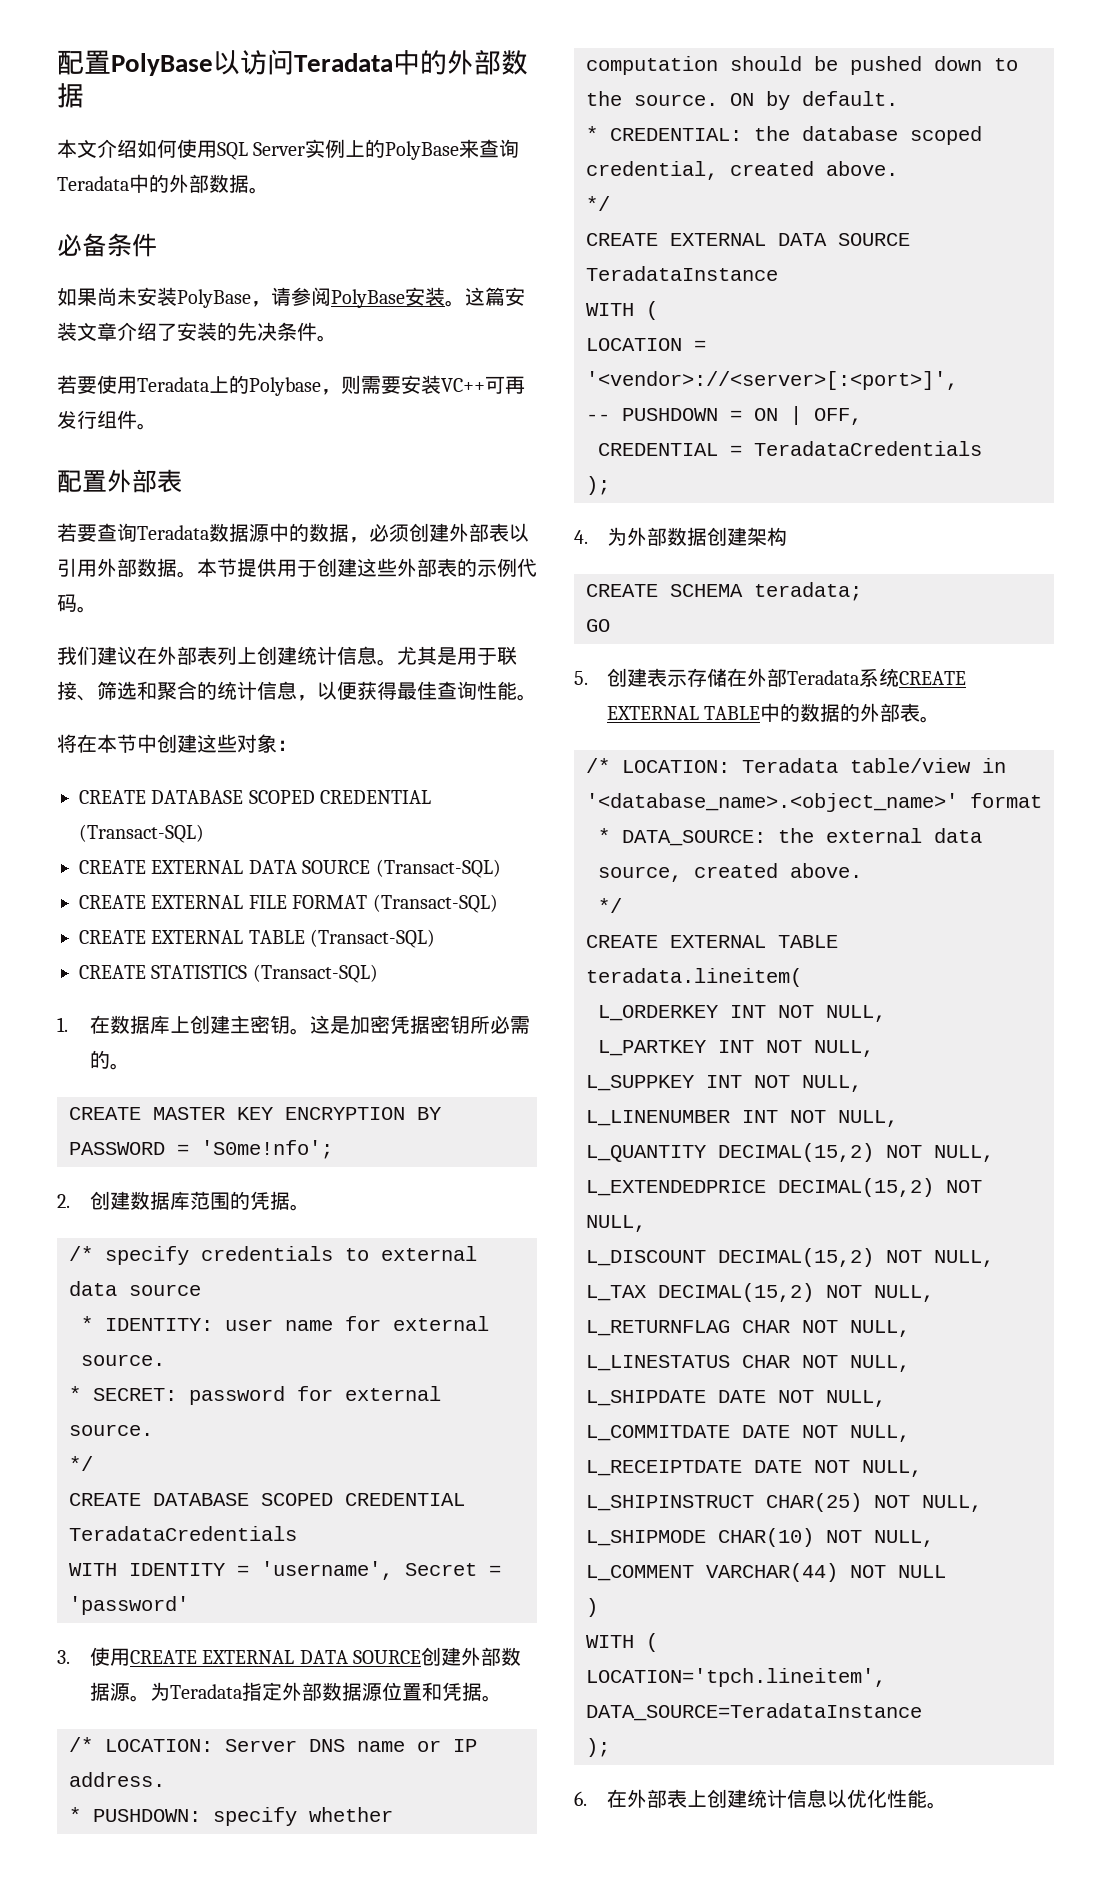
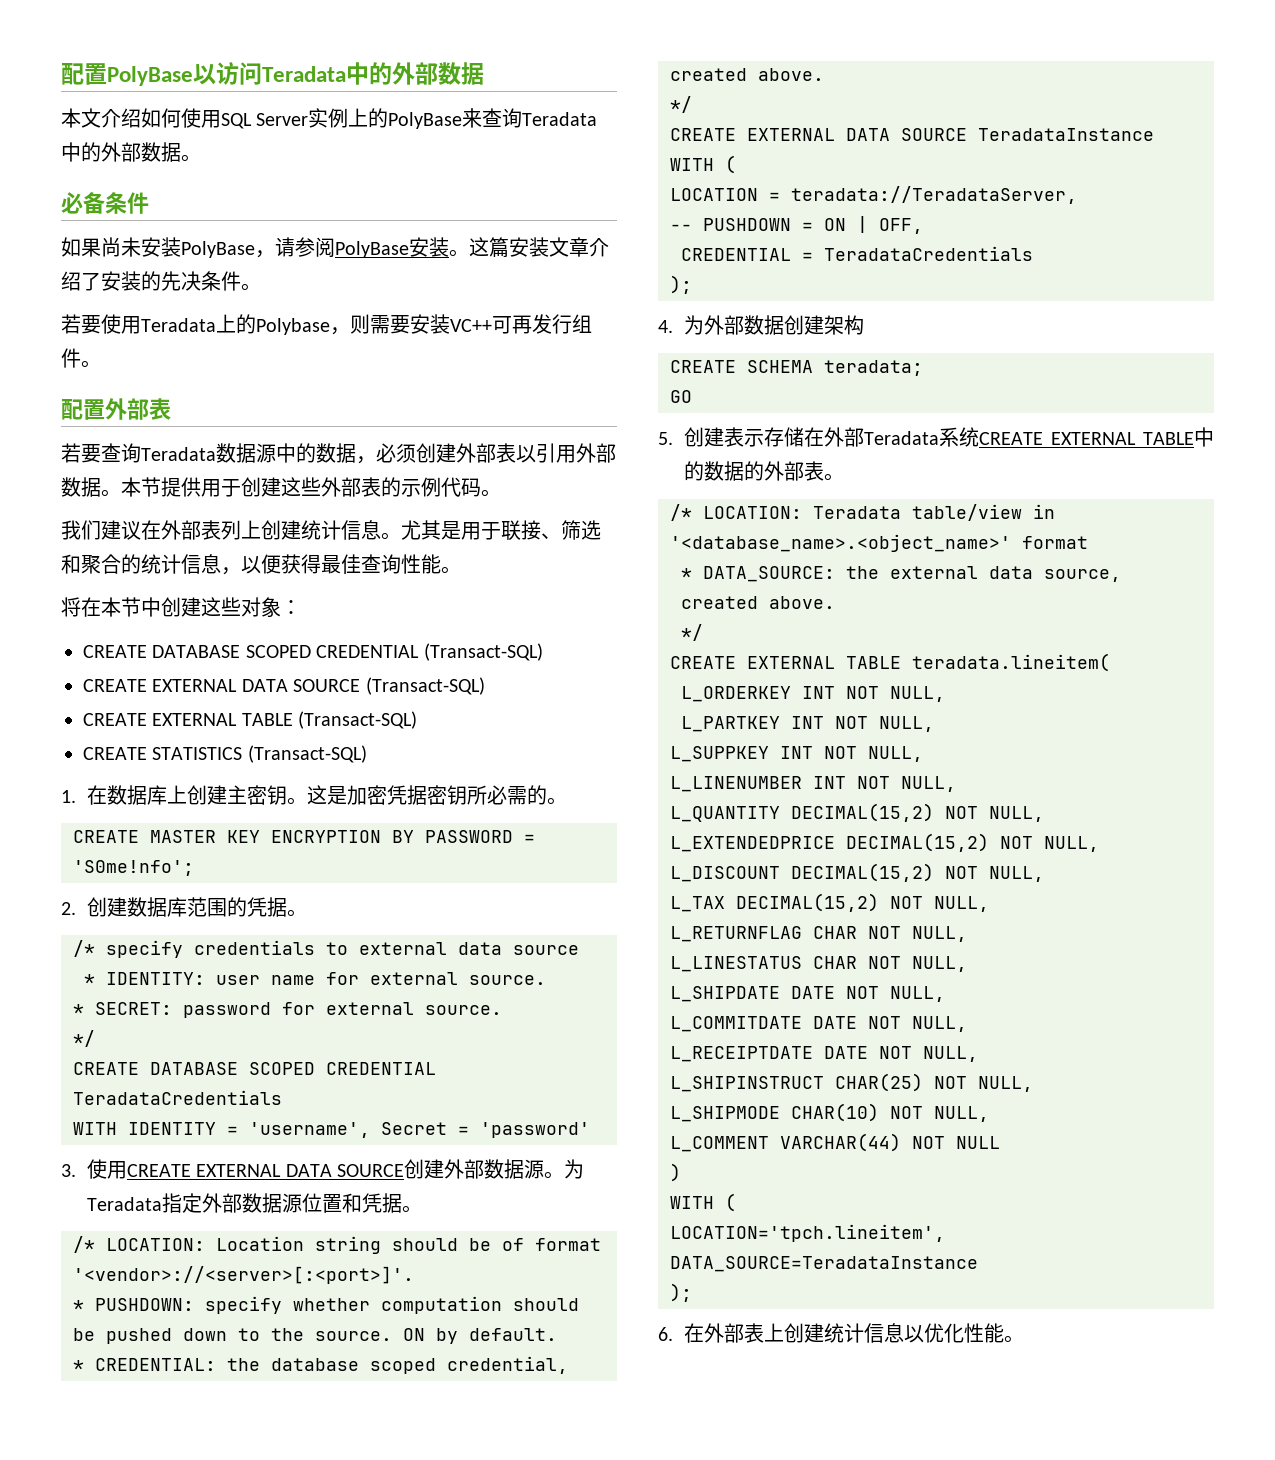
[79,894,498,913] // CREATE EXTERNAL FILE FORMAT (Transact-SQL) -> (485, 686) none
[225,1739,477,1752] [69,1772,165,1787] Server DNS name or IP address. -> [216,1236,601,1254] [73,1266,414,1284] Location string should be of format '<vendor>://<server>[:<port>]'.
[586,371,958,390] '<vendor>://<server>[:<port>]', -> [791,186,1077,204] teradata://TeradataServer,

